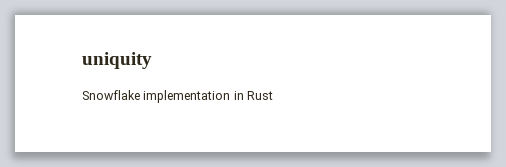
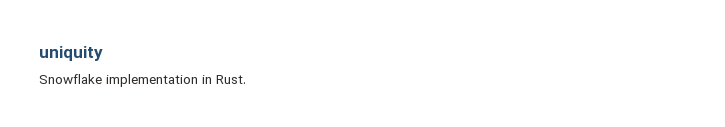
[247,91,274,100] Rust -> [216,75,246,84] Rust.

